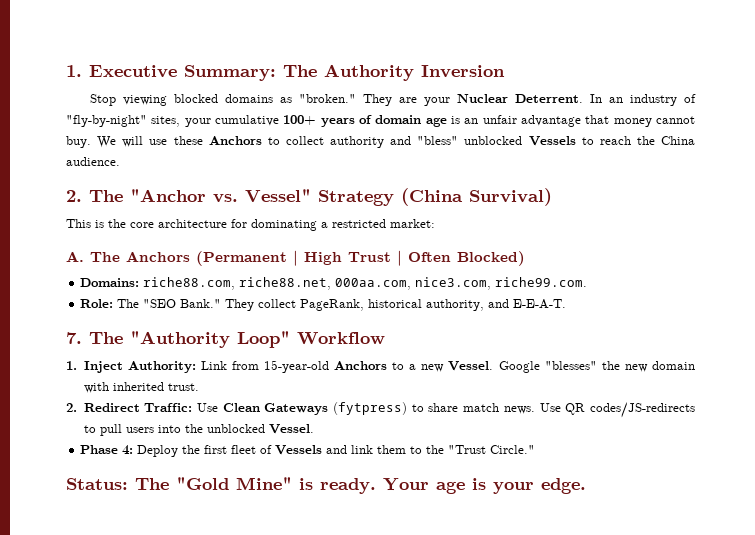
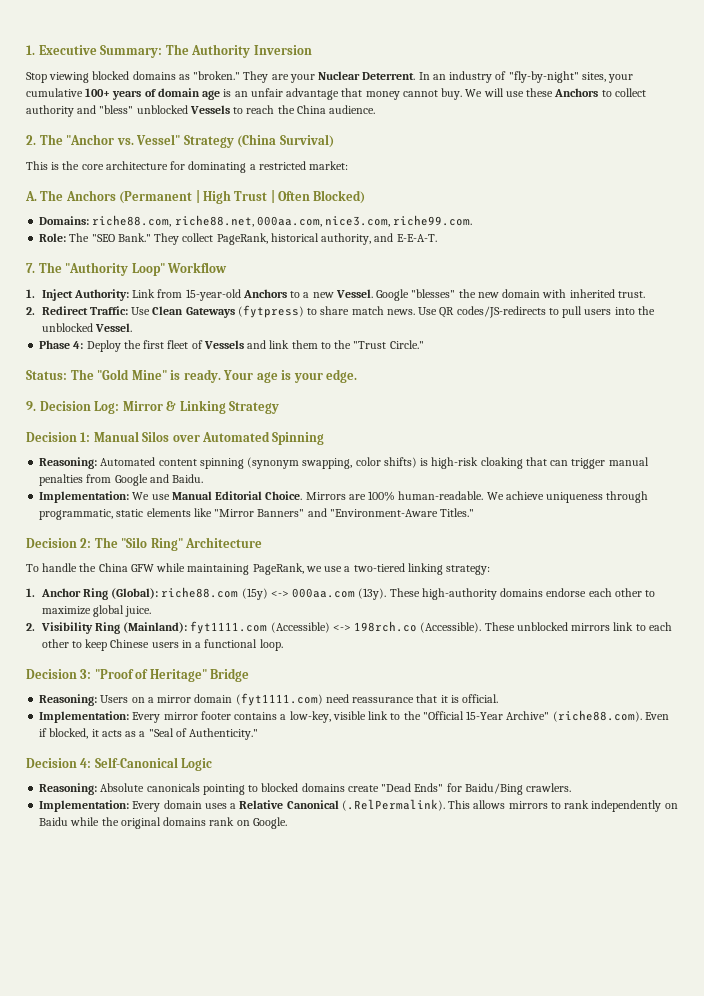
(586, 486) none -> [26,400,280,414] [26,431,325,445] [39,457,649,469] [39,474,204,486] [39,491,649,503] [39,508,475,520] [26,537,262,551] [26,563,491,575] [26,587,656,600] [41,605,152,617] [26,621,672,634] [41,639,283,651] [26,668,249,682] [39,693,499,706] [39,710,669,723] [39,728,259,740] [26,757,213,771] [39,783,572,795] [39,799,678,812] [39,817,287,829] // 9. Decision Log: Mirror & Linking Strategy // Decision 1: Manual Silos over Automated Spinning // Reasoning: Automated content spinning (synonym swapping, color shifts) is high-risk cloaking that can trigger manual penalties from Google and Baidu. // Implementation: We use Manual Editorial Choice. Mirrors are 100% human-readable. We achieve uniqueness through programmatic, static elements like "Mirror Banners" and "Environment-Aware Titles." // Decision 2: The "Silo Ring" Architecture // To handle the China GFW while maintaining PageRank, we use a two-tiered linking strategy: // 1. Anchor Ring (Global): riche88.com (15y) <-> 000aa.com (13y). These high-authority domains endorse each other to maximize global juice. // 2. Visibility Ring (Mainland): fyt1111.com (Accessible) <-> 198rch.co (Accessible). These unblocked mirrors link to each other to keep Chinese users in a functional loop. // Decision 3: "Proof of Heritage" Bridge // Reasoning: Users on a mirror domain (fyt1111.com) need reassurance that it is official. // Implementation: Every mirror footer contains a low-key, visible link to the "Official 15-Year Archive" (riche88.com). Even if blocked, it acts as a "Seal of Authenticity." // Decision 4: Self-Canonical Logic // Reasoning: Absolute canonicals pointing to blocked domains create "Dead Ends" for Baidu/Bing crawlers. // Implementation: Every domain uses a Relative Canonical (.RelPermalink). This allows mirrors to rank independently on Baidu while the original domains rank on Google.

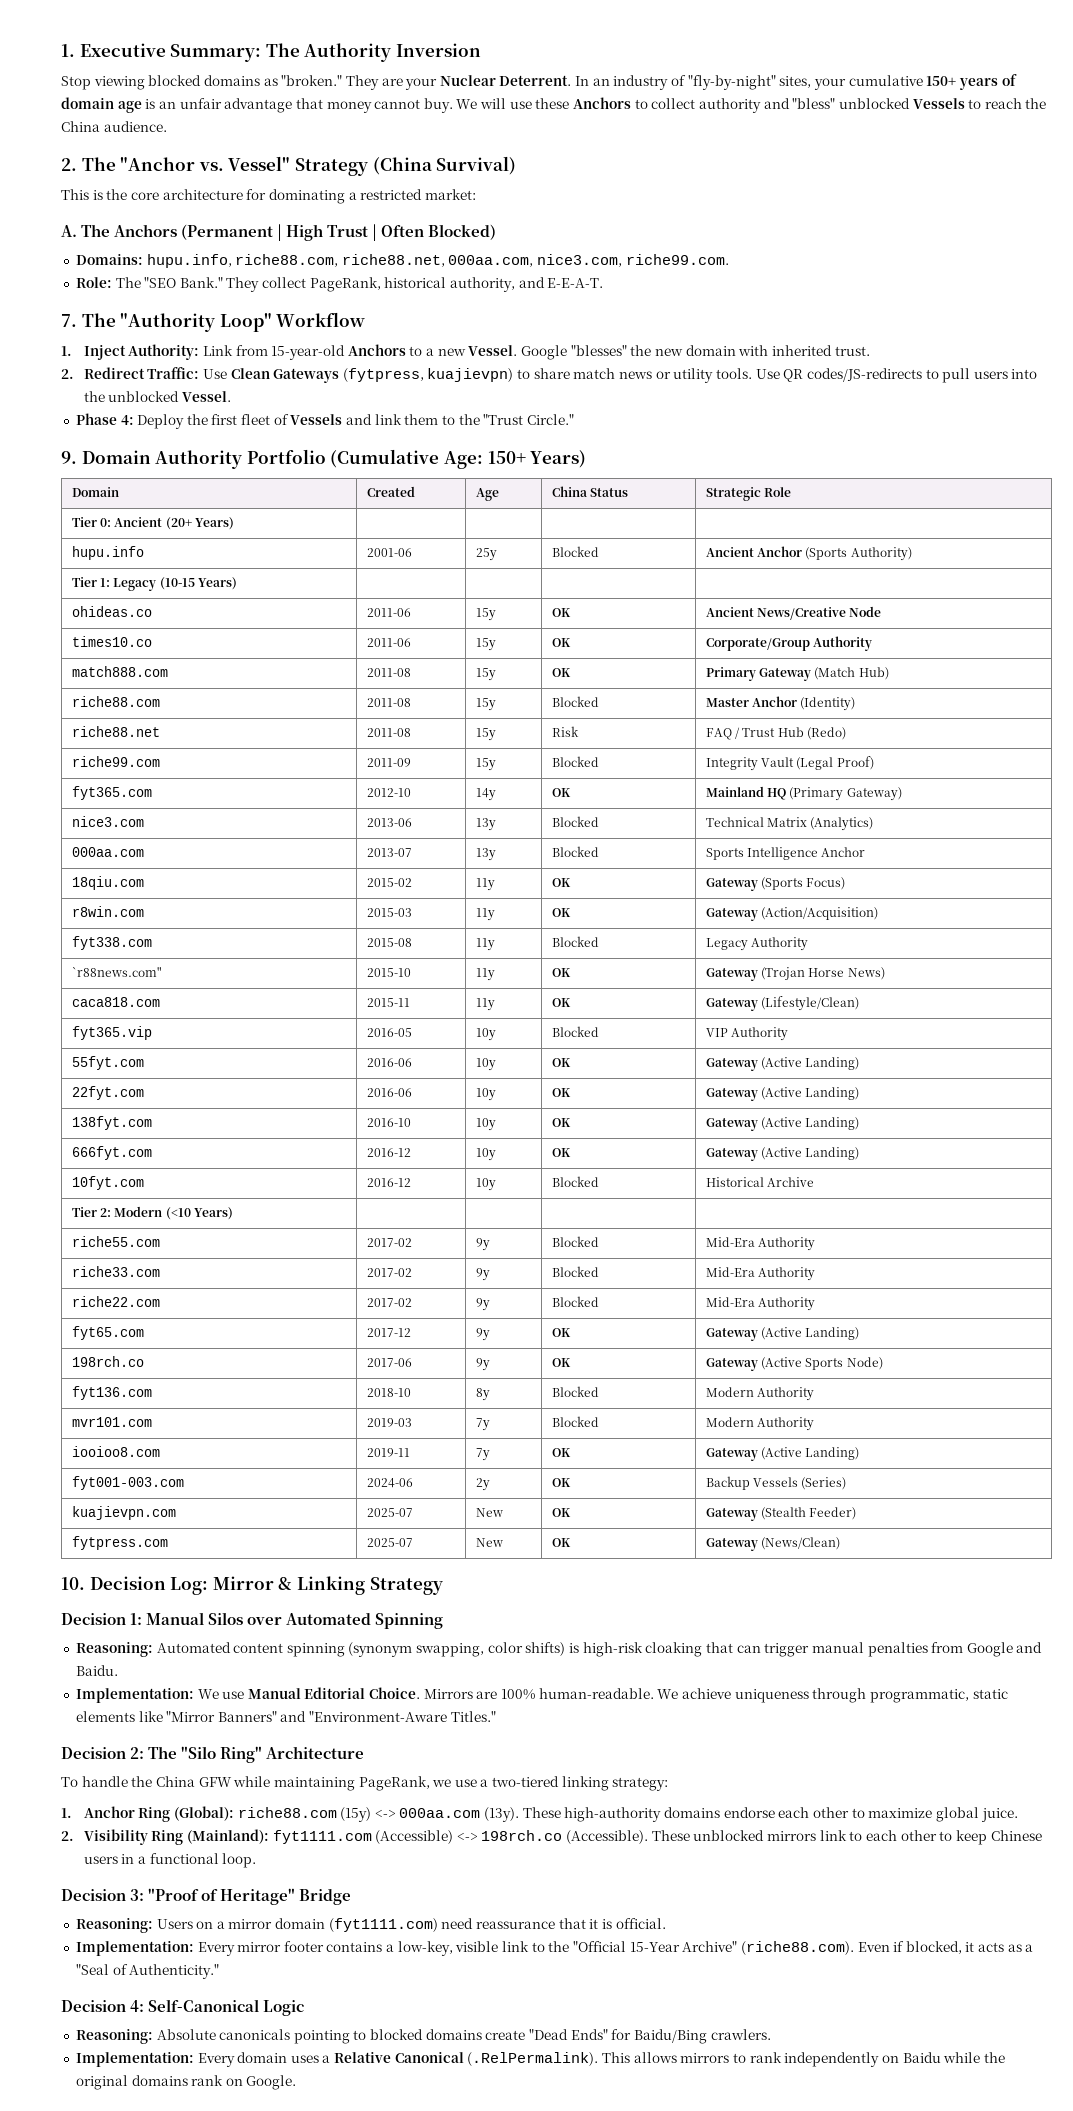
[85,88,111,97] 100+ -> [926,76,957,86] 150+
(90, 220) none -> [146,254,232,268] hupu.info,
[237,305,304,318] (fytpress) -> [342,368,514,382] (fytpress, kuajievpn)
[386,309,415,315] news. -> [619,368,752,383] news or utility tools.
[26,369,358,383] [26,401,36,411] Status: The "Gold Mine" is ready. Your age is your edge. // 9. -> [61,449,587,469] [71,487,119,497] [366,486,415,497] [475,488,499,501] [551,486,629,497] [705,487,792,501] [71,517,234,530] [71,546,144,560] [366,548,412,557] [475,548,497,561] [551,546,599,557] [705,546,912,561] [71,577,237,591] [71,606,152,617] [366,608,411,617] [475,608,496,621] [551,608,571,617] [705,606,882,620] [71,636,152,647] [366,638,411,647] [475,638,496,651] [551,638,571,647] [705,636,873,651] [71,666,168,677] [366,668,411,677] [475,668,496,681] [551,668,571,677] [705,667,889,681] [71,696,160,707] [366,698,411,707] [475,698,496,711] [551,696,599,707] [705,696,856,711] [71,726,160,737] [366,728,411,737] [475,728,496,741] [551,726,579,737] [705,727,846,740] [71,756,160,767] [366,758,411,767] [475,758,496,771] [551,756,599,767] [705,756,874,771] [71,786,152,800] [366,788,411,797] [475,788,496,801] [551,788,571,797] [705,786,902,801] [71,816,144,827] [366,818,412,827] [475,818,496,831] [551,816,599,827] [705,817,874,831] [71,847,144,857] [366,848,412,857] [475,848,496,861] [551,846,599,857] [705,847,866,860] [71,876,144,890] [366,878,412,887] [475,878,495,891] [551,878,571,887] [705,877,846,891] [71,906,144,917] [366,908,412,917] [475,908,495,921] [551,908,571,917] [705,907,879,921] [71,936,152,950] [366,938,412,947] [475,938,495,951] [551,936,599,947] [705,937,809,951] [71,967,162,977] [366,968,411,977] [475,968,495,981] [551,968,571,977] [705,967,885,981] [71,997,160,1007] [366,998,410,1007] [475,998,495,1011] [551,998,571,1007] [705,996,860,1011] [71,1026,152,1040] [366,1028,412,1037] [475,1028,496,1041] [551,1026,599,1037] [705,1027,789,1041] [71,1056,144,1070] [366,1058,412,1067] [475,1058,496,1071] [551,1058,571,1067] [705,1057,860,1071] [71,1086,144,1100] [366,1088,412,1097] [475,1088,496,1101] [551,1088,571,1097] [705,1087,860,1101] [71,1116,152,1130] [366,1118,411,1127] [475,1118,496,1131] [551,1118,571,1127] [705,1117,860,1131] [71,1146,152,1160] [366,1148,411,1157] [475,1148,496,1161] [551,1148,571,1157] [705,1147,860,1161] [71,1176,144,1190] [366,1178,411,1187] [475,1178,496,1191] [551,1176,599,1187] [705,1177,815,1187] [71,1206,233,1220] [71,1236,160,1247] [366,1238,412,1247] [475,1238,490,1251] [551,1236,599,1247] [705,1237,816,1251] [71,1266,160,1277] [366,1268,412,1277] [475,1268,490,1281] [551,1266,599,1277] [705,1267,816,1281] [71,1296,160,1307] [366,1298,412,1307] [475,1298,490,1311] [551,1296,599,1307] [705,1297,816,1311] [71,1326,144,1340] [366,1328,411,1337] [475,1328,490,1341] [551,1328,571,1337] [705,1327,860,1341] [71,1356,144,1367] [366,1358,412,1367] [475,1358,490,1371] [551,1358,571,1367] [705,1357,883,1371] [71,1386,152,1400] [366,1388,411,1397] [475,1388,490,1401] [551,1386,599,1397] [705,1387,815,1401] [71,1417,152,1427] [366,1418,412,1427] [475,1418,490,1431] [551,1416,599,1427] [705,1417,815,1431] [71,1446,160,1457] [366,1448,410,1457] [475,1448,490,1461] [551,1448,571,1457] [705,1447,860,1461] [71,1476,184,1490] [366,1478,413,1488] [475,1478,490,1491] [551,1478,571,1487] [705,1476,847,1490] [71,1506,176,1520] [366,1508,413,1517] [475,1508,503,1517] [551,1508,571,1517] [705,1507,857,1521] [71,1536,168,1550] [366,1538,413,1547] [475,1538,503,1547] [551,1538,571,1547] [705,1537,841,1551] [61,1577,85,1590] 9. Domain Authority Portfolio (Cumulative Age: 150+ Years) // Domain | Created | Age | China Status | Strategic Role // Tier 0: Ancient (20+ Years) | | | | // hupu.info | 2001-06 | 25y | Blocked | Ancient Anchor (Sports Authority) // Tier 1: Legacy (10-15 Years) | | | | // ohideas.co | 2011-06 | 15y | OK | Ancient News/Creative Node // times10.co | 2011-06 | 15y | OK | Corporate/Group Authority // match888.com | 2011-08 | 15y | OK | Primary Gateway (Match Hub) // riche88.com | 2011-08 | 15y | Blocked | Master Anchor (Identity) // riche88.net | 2011-08 | 15y | Risk | FAQ / Trust Hub (Redo) // riche99.com | 2011-09 | 15y | Blocked | Integrity Vault (Legal Proof) // fyt365.com | 2012-10 | 14y | OK | Mainland HQ (Primary Gateway) // nice3.com | 2013-06 | 13y | Blocked | Technical Matrix (Analytics) // 000aa.com | 2013-07 | 13y | Blocked | Sports Intelligence Anchor // 18qiu.com | 2015-02 | 11y | OK | Gateway (Sports Focus) // r8win.com | 2015-03 | 11y | OK | Gateway (Action/Acquisition) // fyt338.com | 2015-08 | 11y | Blocked | Legacy Authority // `r88news.com" | 2015-10 | 11y | OK | Gateway (Trojan Horse News) // caca818.com | 2015-11 | 11y | OK | Gateway (Lifestyle/Clean) // fyt365.vip | 2016-05 | 10y | Blocked | VIP Authority // 55fyt.com | 2016-06 | 10y | OK | Gateway (Active Landing) // 22fyt.com | 2016-06 | 10y | OK | Gateway (Active Landing) // 138fyt.com | 2016-10 | 10y | OK | Gateway (Active Landing) // 666fyt.com | 2016-12 | 10y | OK | Gateway (Active Landing) // 10fyt.com | 2016-12 | 10y | Blocked | Historical Archive // Tier 2: Modern (<10 Years) | | | | // riche55.com | 2017-02 | 9y | Blocked | Mid-Era Authority // riche33.com | 2017-02 | 9y | Blocked | Mid-Era Authority // riche22.com | 2017-02 | 9y | Blocked | Mid-Era Authority // fyt65.com | 2017-12 | 9y | OK | Gateway (Active Landing) // 198rch.co | 2017-06 | 9y | OK | Gateway (Active Sports Node) // fyt136.com | 2018-10 | 8y | Blocked | Modern Authority // mvr101.com | 2019-03 | 7y | Blocked | Modern Authority // iooioo8.com | 2019-11 | 7y | OK | Gateway (Active Landing) // fyt001-003.com | 2024-06 | 2y | OK | Backup Vessels (Series) // kuajievpn.com | 2025-07 | New | OK | Gateway (Stealth Feeder) // fytpress.com | 2025-07 | New | OK | Gateway (News/Clean) // 10.

